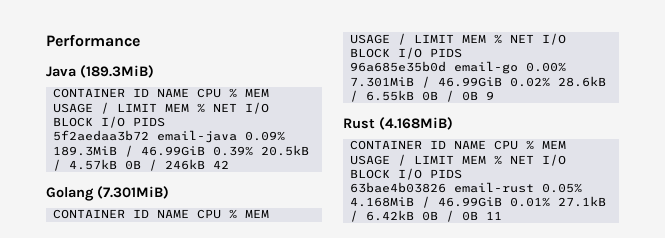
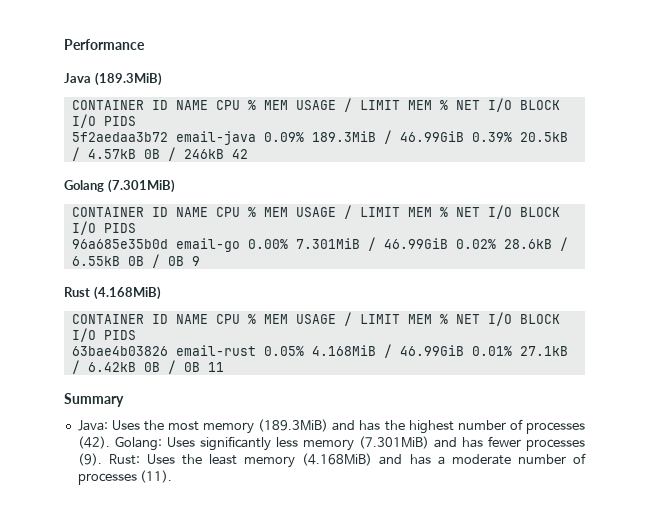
(502, 215) none -> [64,393,124,407] [77,419,586,434] [77,436,585,451] [77,453,587,468] [77,470,173,485] // Summary // Java: Uses the most memory (189.3MiB) and has the highest number of processes (42). Golang: Uses significantly less memory (7.301MiB) and has fewer processes (9). Rust: Uses the least memory (4.168MiB) and has a moderate number of processes (11).

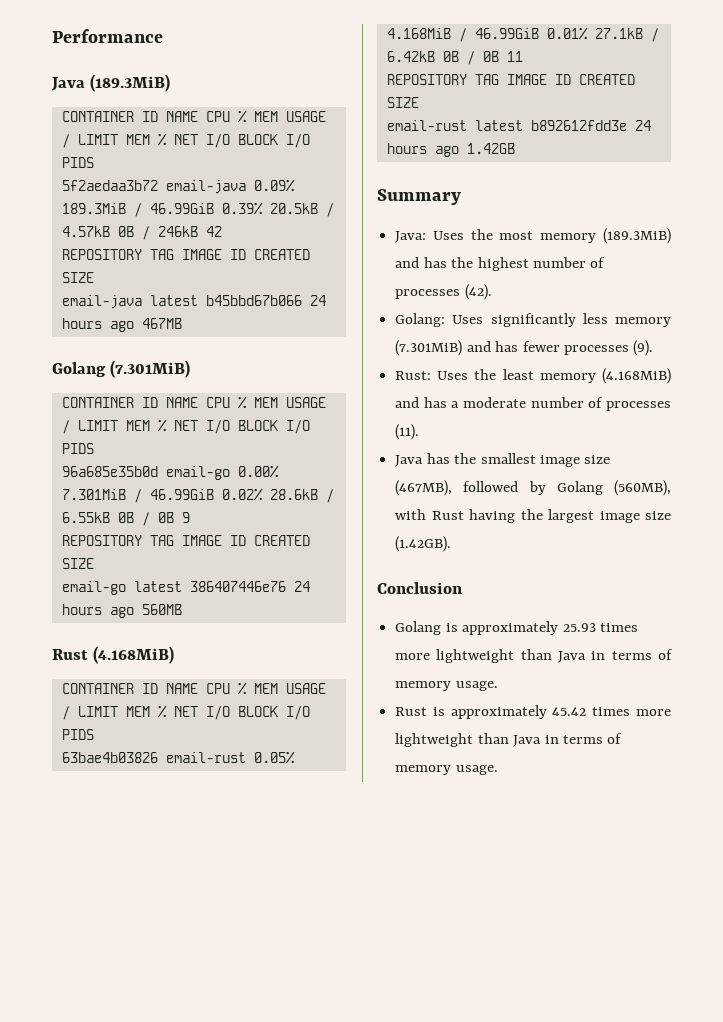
(248, 154) none -> [61,249,310,260] [61,272,94,283] [61,295,326,309] [61,318,182,332] // REPOSITORY TAG IMAGE ID CREATED SIZE // email-java latest b45bbd67b066 24 hours ago 467MB
(200, 261) none -> [61,535,310,546] [61,558,94,569] [61,581,310,595] [61,604,182,618] // REPOSITORY TAG IMAGE ID CREATED SIZE // email-go latest 386407446e76 24 hours ago 560MB
(224, 367) none -> [386,74,635,85] [386,97,419,108] [386,120,651,131] [386,143,515,157] // REPOSITORY TAG IMAGE ID CREATED SIZE // email-rust latest b892612fdd3e 24 hours ago 1.42GB
(110, 442) none -> (492, 292) //
(102, 459) none -> (654, 348) //
(173, 476) none -> [395,453,611,467] [395,480,671,496] [395,509,671,523] [395,536,452,552] [377,582,463,594] [395,621,638,635] [395,649,673,663] [395,681,498,691] [395,705,671,719] [395,733,623,747] [395,765,498,775] // Java has the smallest image size (467MB), followed by Golang (560MB), with Rust having the largest image size (1.42GB). // Conclusion // Golang is approximately 25.93 times more lightweight than Java in terms of memory usage. // Rust is approximately 45.42 times more lightweight than Java in terms of memory usage.

